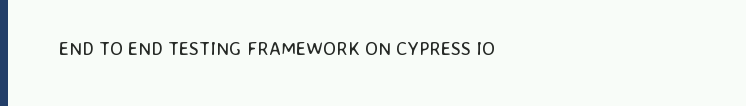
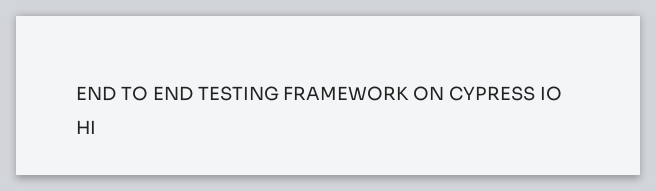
(495, 48) none -> [76,120,96,134] // HI

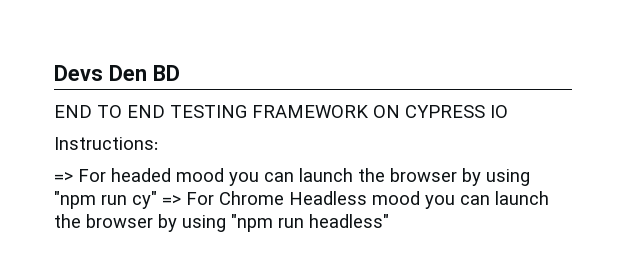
(76, 93) none -> [54,65,180,81] Devs Den BD //
[76,120,96,134] HI -> [54,137,158,150] [54,168,530,186] [54,191,549,209] [54,214,389,232] Instructions: // => For headed mood you can launch the browser by using "npm run cy" => For Chrome Headless mood you can launch the browser by using "npm run headless"

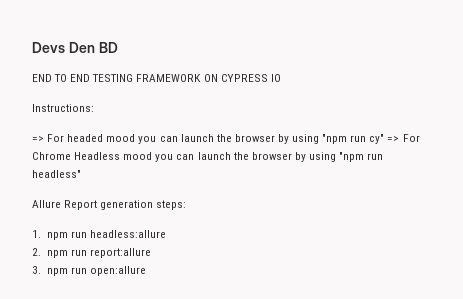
(389, 221) none -> [32,200,187,210] [32,230,166,240] [32,248,151,258] [32,266,146,276] // Allure Report generation steps: // 1. npm run headless:allure // 2. npm run report:allure // 3. npm run open:allure

